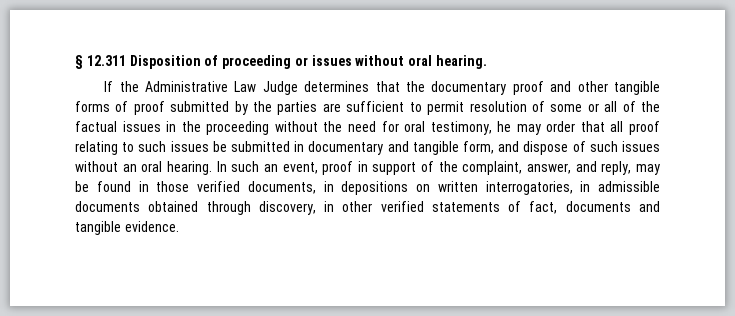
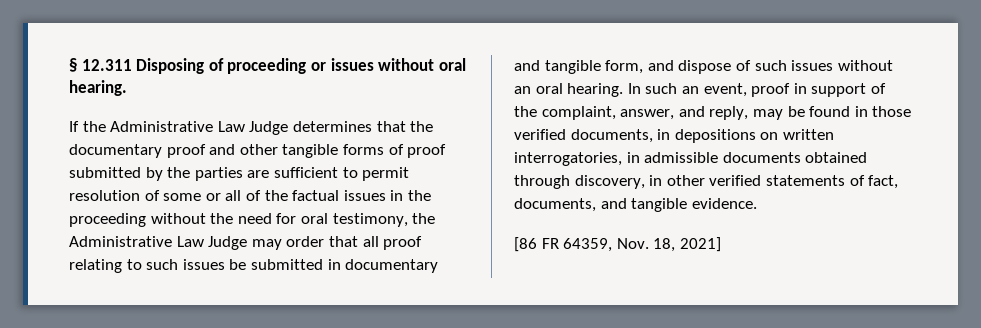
[129,55,201,69] Disposition -> [136,58,205,74] Disposing
[497,121,512,132] he -> [412,213,436,224] [69,236,248,250] the Administrative Law Judge
[565,201,631,212] documents -> [514,198,596,212] documents,
(179, 226) none -> [514,237,721,252] // [86 FR 64359, Nov. 18, 2021]

